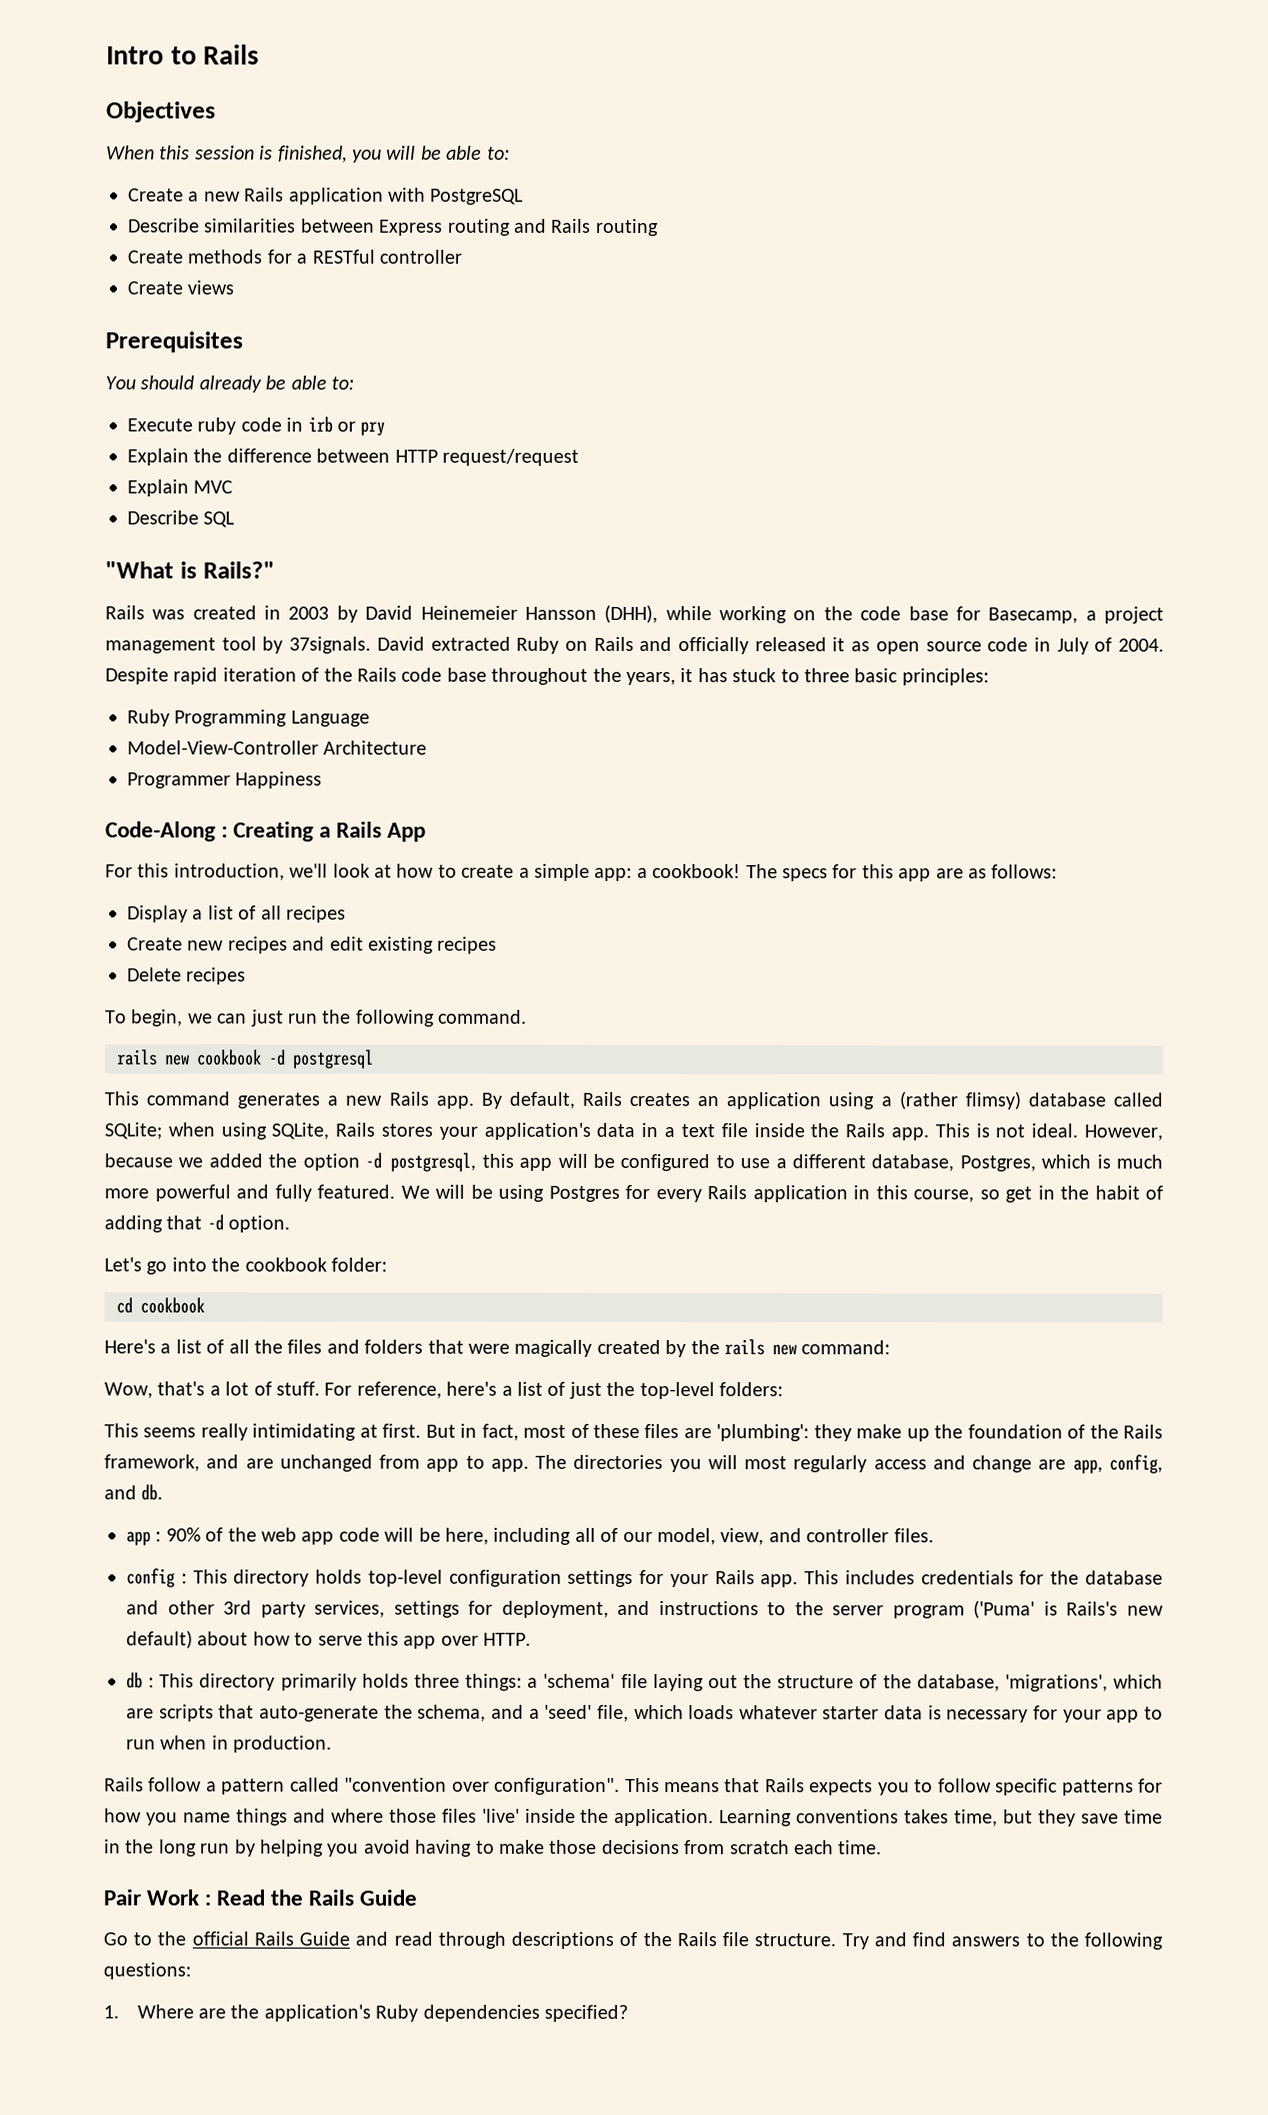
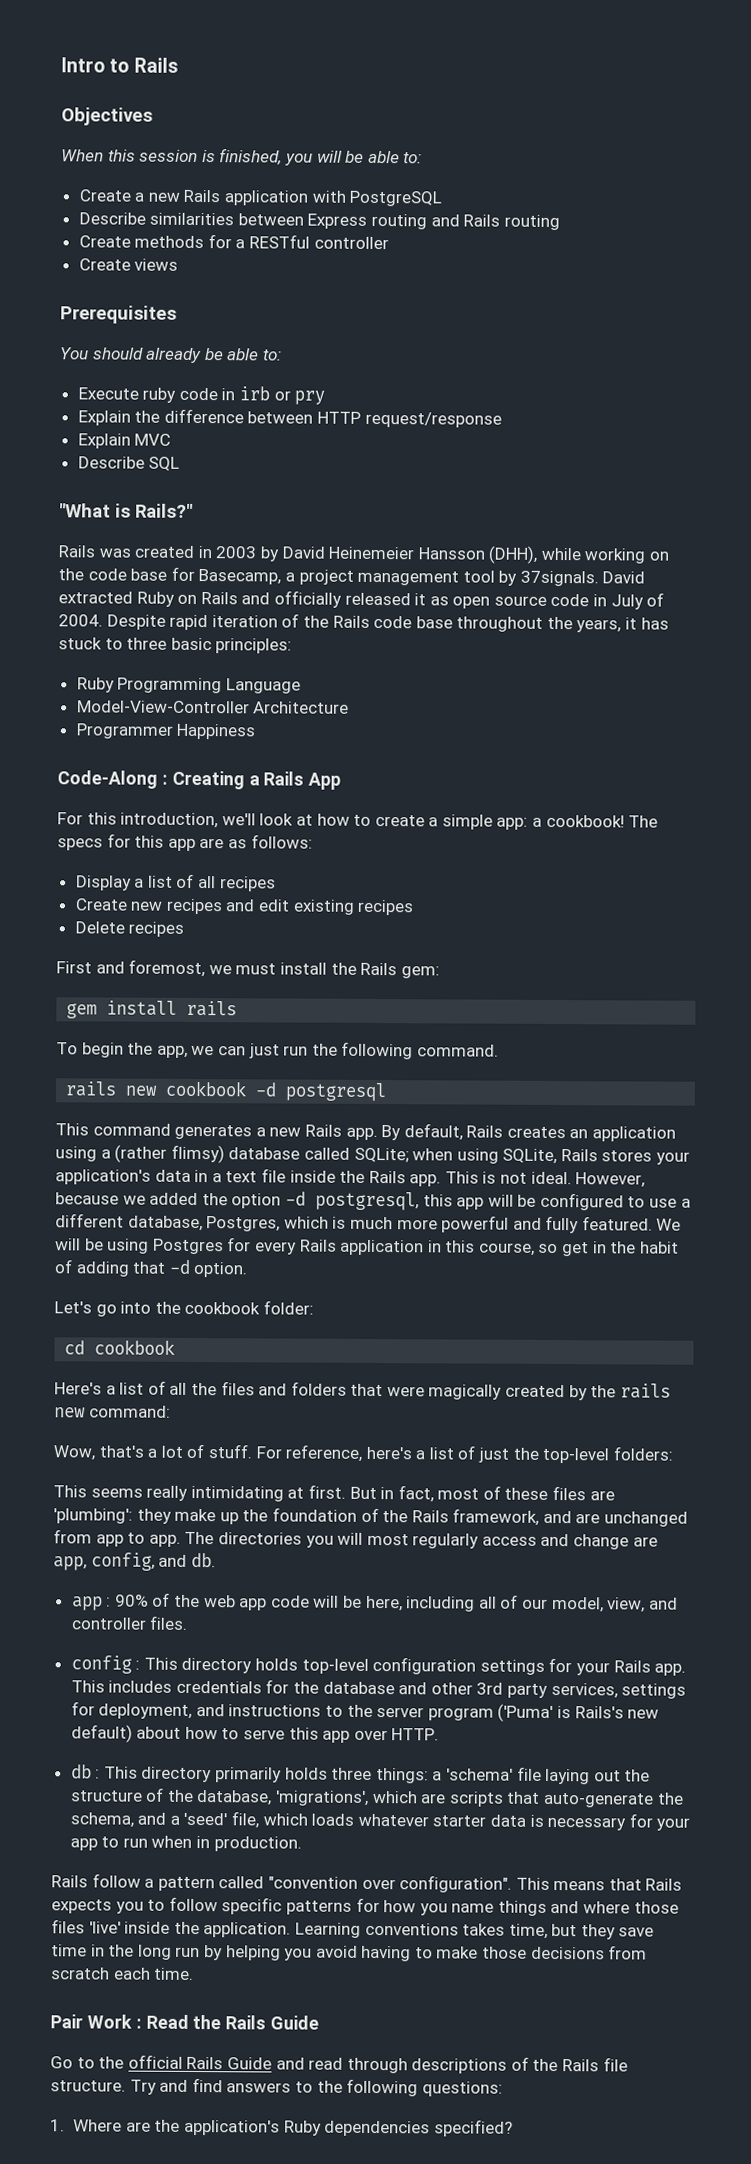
[442,448,579,466] request/request -> [364,411,502,428] request/response
[105,1009,184,1027] To begin, -> [56,959,440,979] [66,1000,238,1019] [56,1042,188,1058] First and foremost, we must install the Rails gem: // gem install rails // To begin the app,

